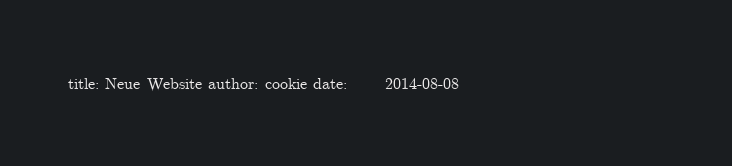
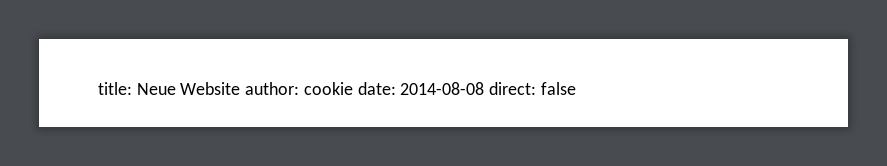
(459, 83) none -> [489,82,576,95] direct: false

